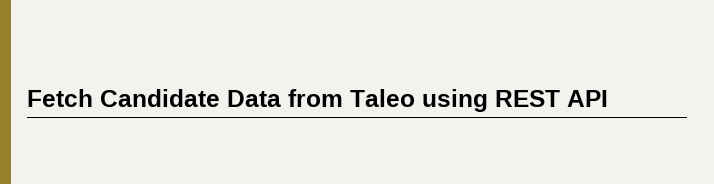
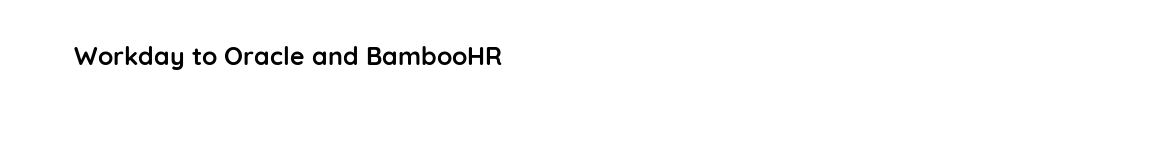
[27,89,608,112] Fetch Candidate Data from Taleo using REST API -> [74,46,502,70] Workday to Oracle and BambooHR

